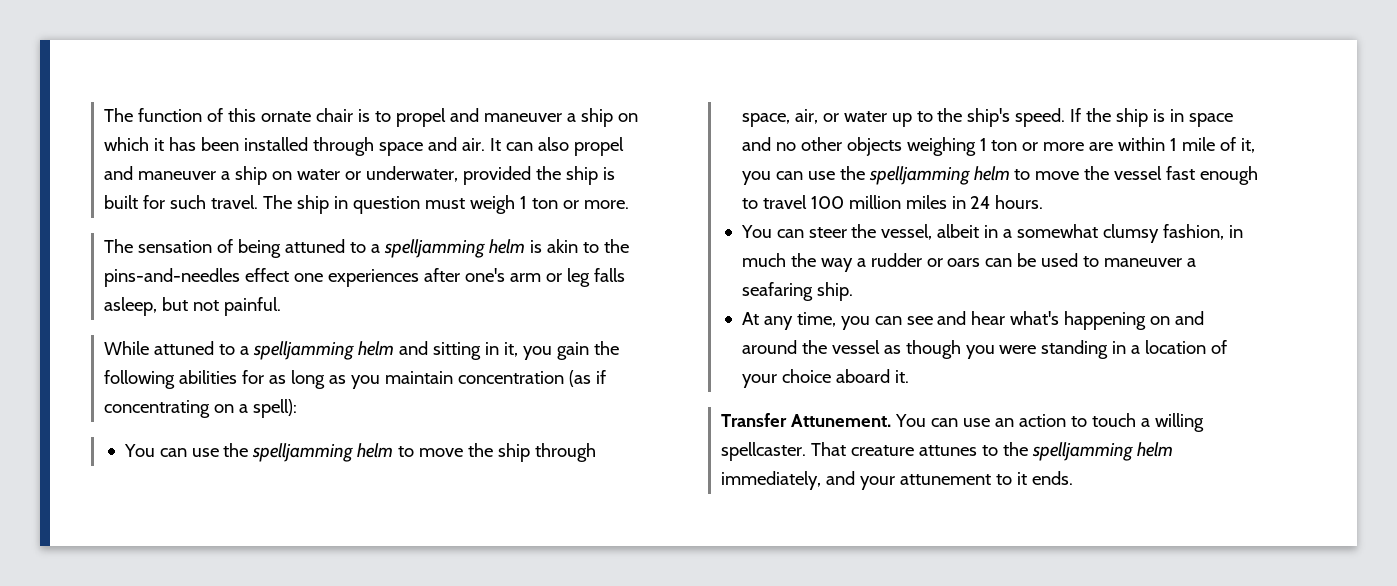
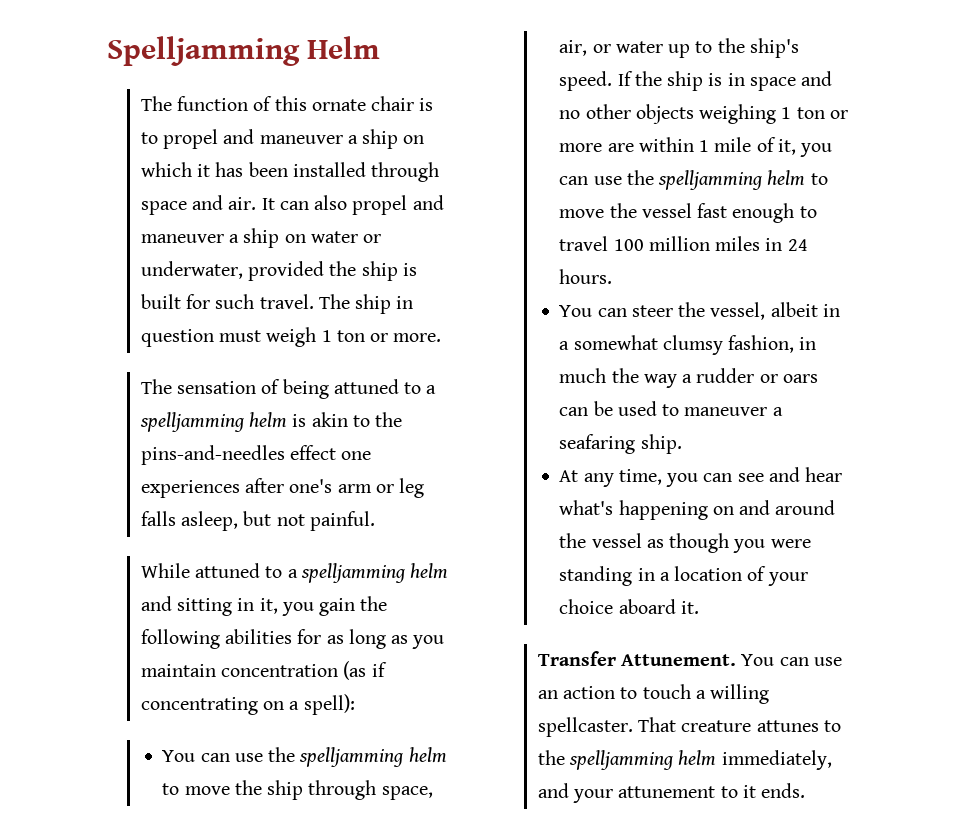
(104, 115) none -> [107,36,381,66] Spelljamming Helm //

